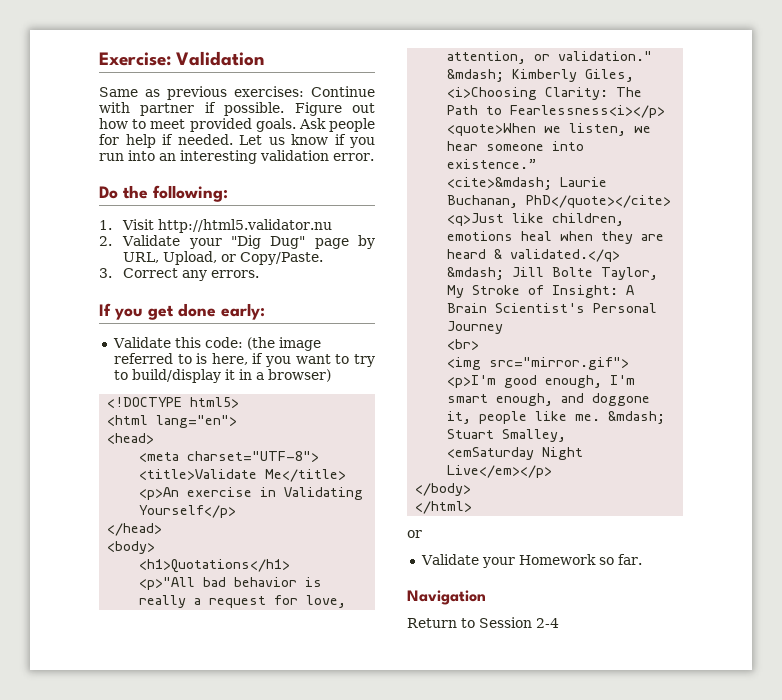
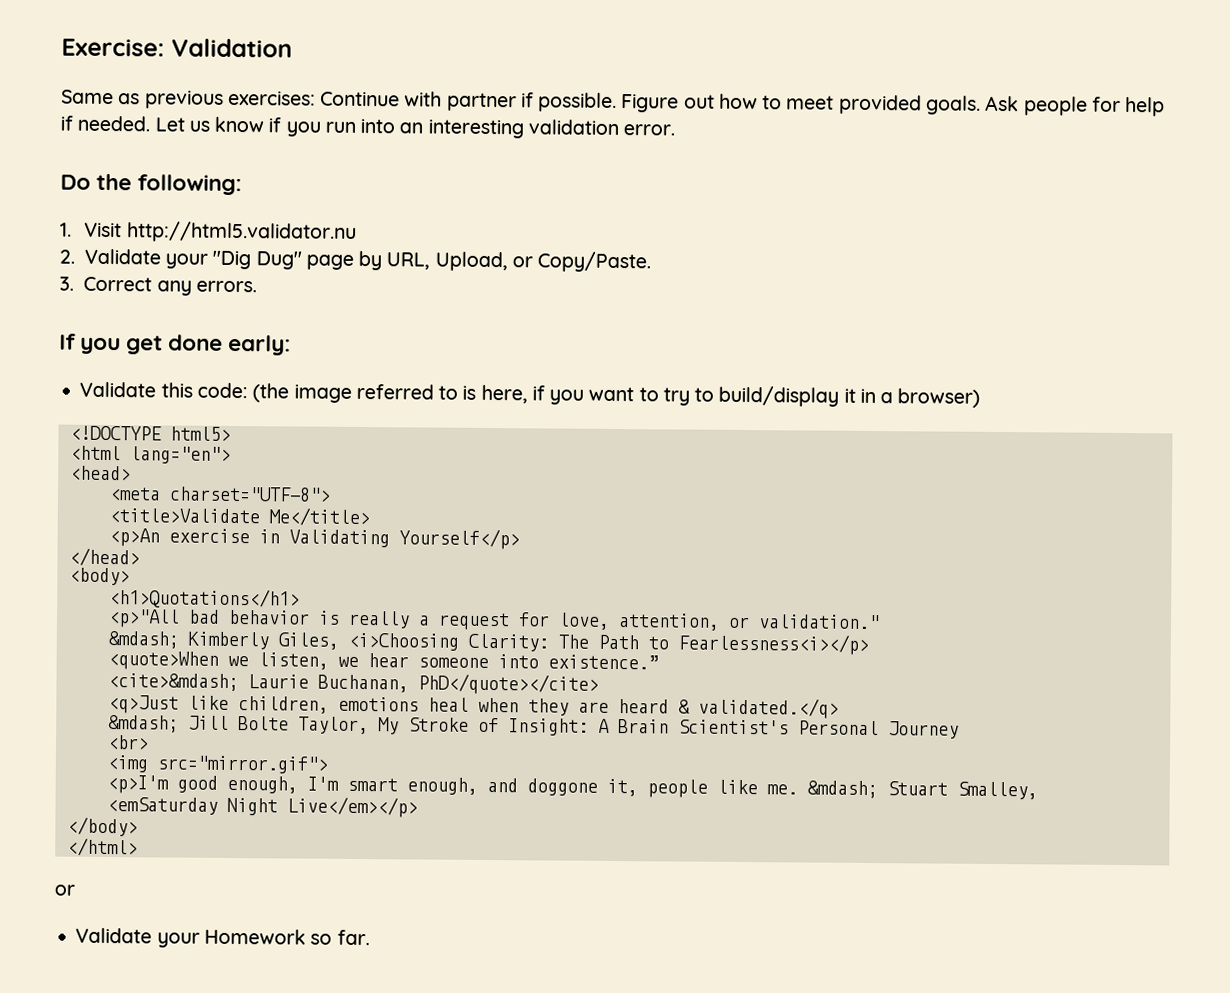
[407,590,486,605] [407,617,559,628] // Navigation // Return to Session 2-4 -> (370, 937) none

